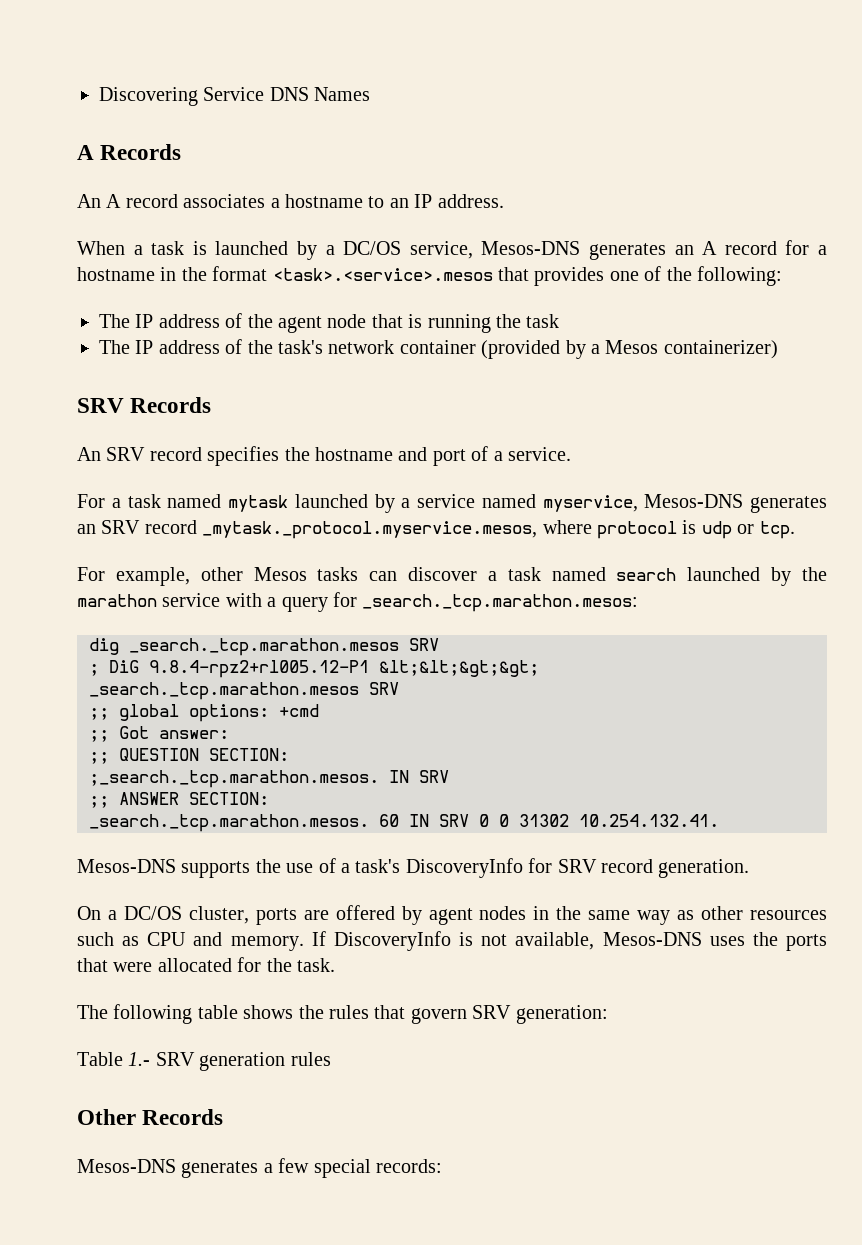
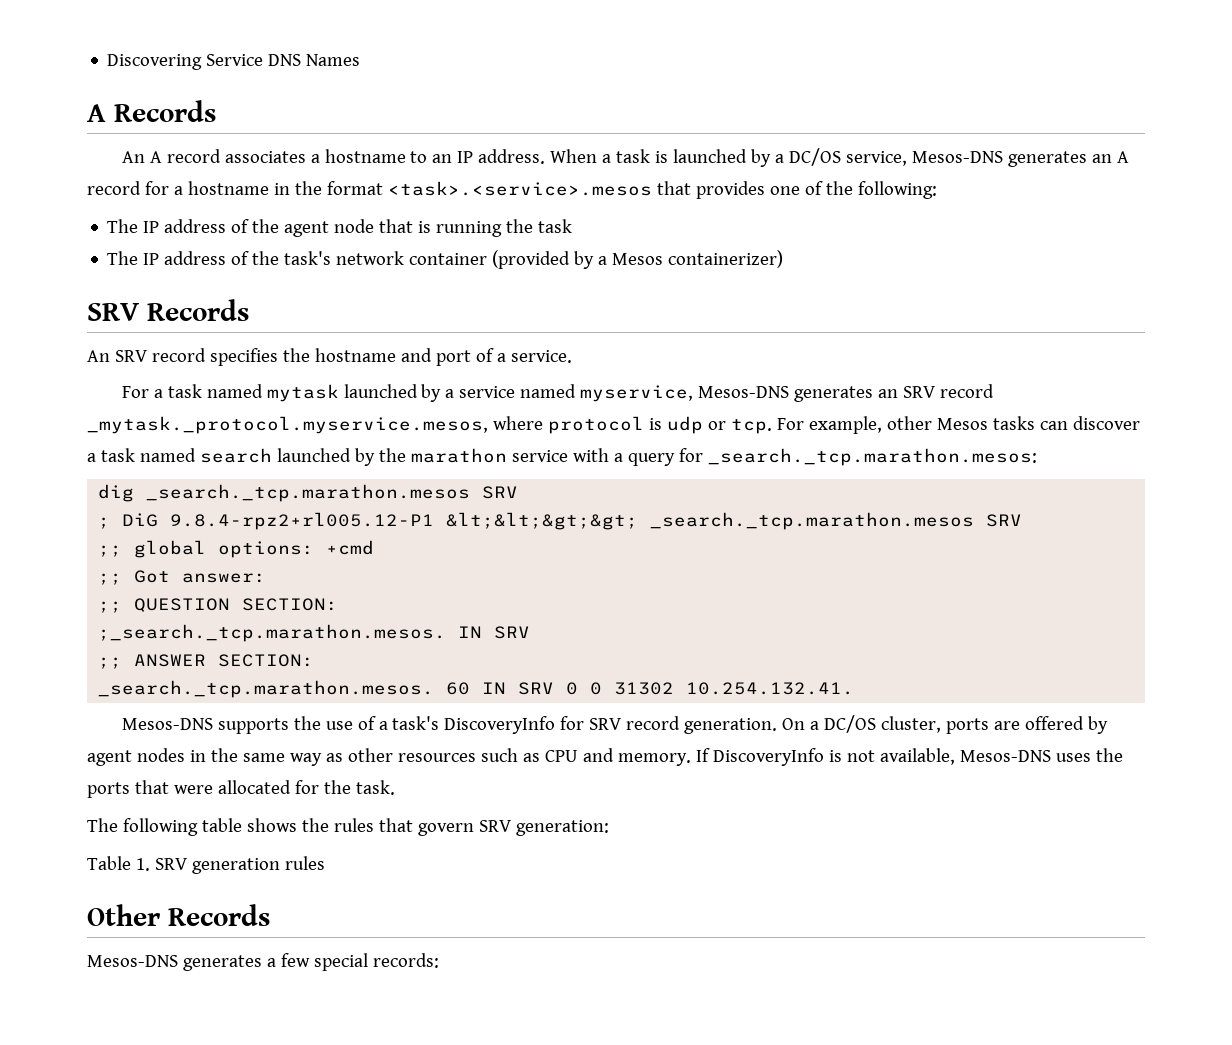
(504, 201) // -> (546, 156) none
(795, 530) // -> (772, 426) none
(750, 868) // -> (778, 726) none
[128,1052,151,1066] 1.- -> [135,858,150,871] 1.

